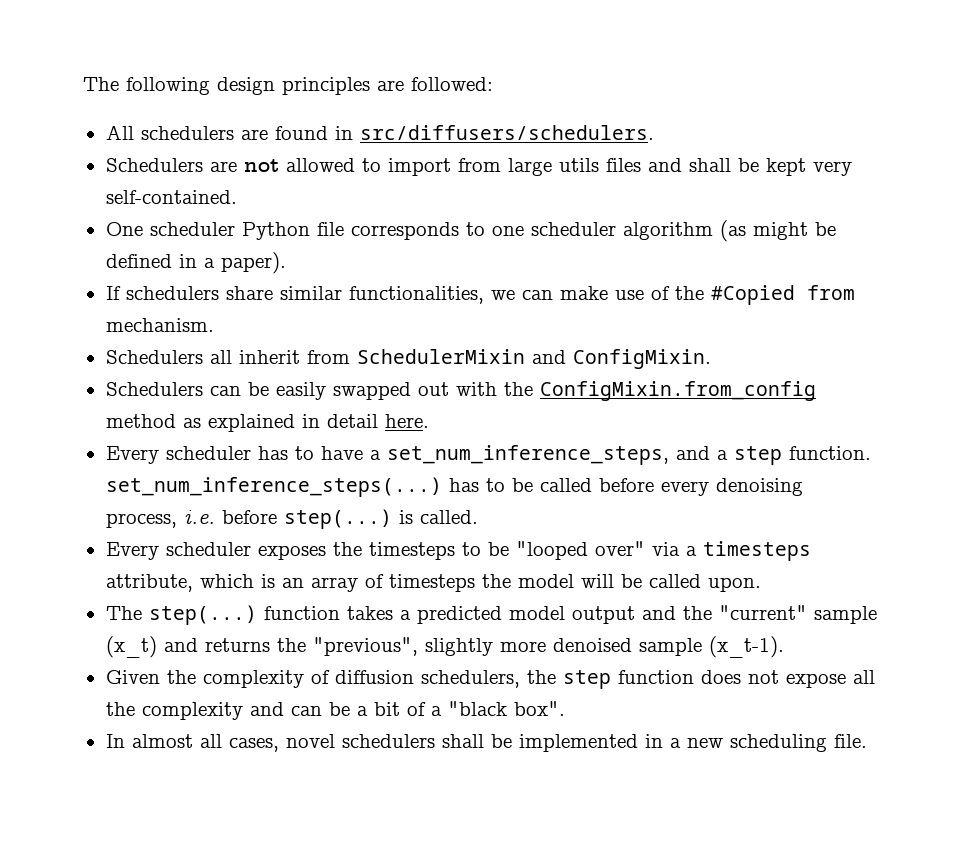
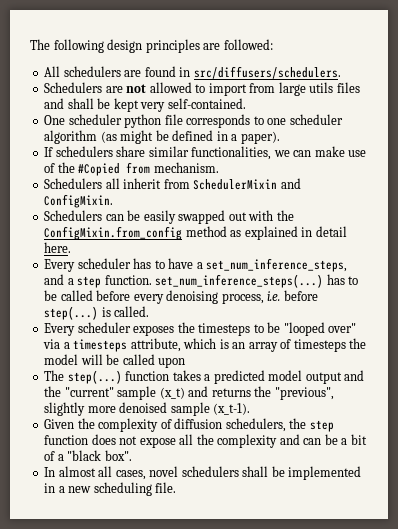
[241,222,310,240] Python -> [124,114,162,128] python
[707,577,761,592] upon. -> [158,357,186,368] upon

